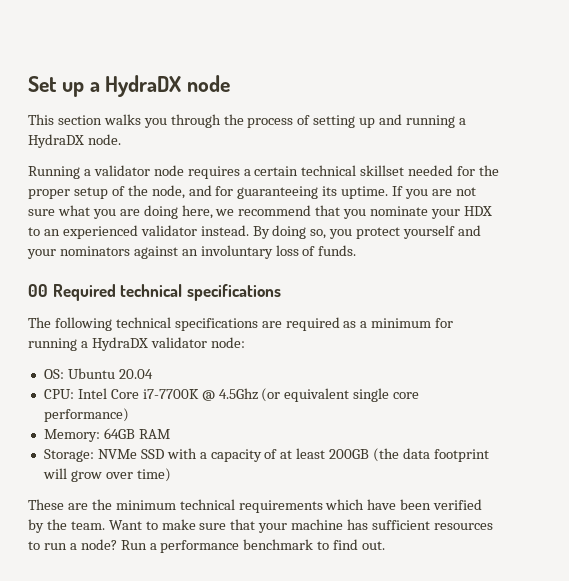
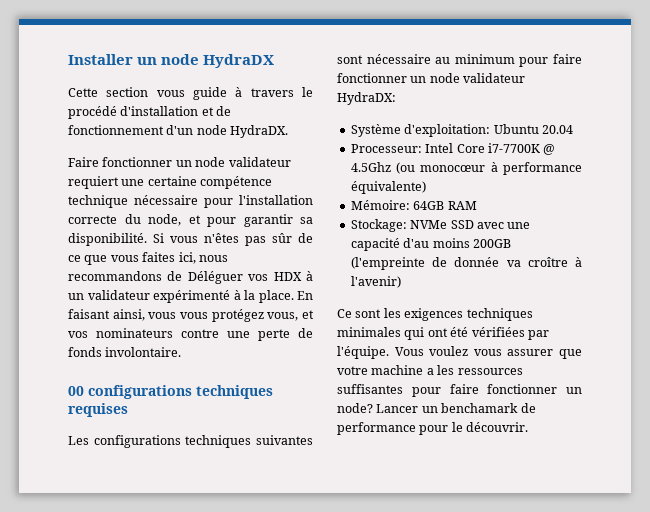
[28,75,231,97] [28,114,466,128] [28,134,121,148] [28,165,500,179] [28,185,476,199] [28,205,492,219] [28,225,482,239] [27,245,357,259] [28,284,281,301] [28,317,454,331] [28,337,245,351] [43,369,64,379] Set up a HydraDX node // This section walks you through the process of setting up and running a HydraDX node. // Running a validator node requires a certain technical skillset needed for the proper setup of the node, and for guaranteeing its uptime. If you are not sure what you are doing here, we recommend that you nominate your HDX to an experienced validator instead. By doing so, you protect yourself and your nominators against an involuntary loss of funds. // 00 Required technical specifications // The following technical specifications are required as a minimum for running a HydraDX validator node: // OS: -> [68,54,275,68] [68,87,313,100] [68,106,232,119] [68,125,289,138] [68,157,291,167] [68,176,273,189] [68,195,313,208] [68,214,313,227] [68,233,313,246] [68,252,228,265] [68,271,313,284] [68,290,313,303] [68,309,314,322] [68,328,313,341] [68,347,182,357] [68,385,273,399] [68,403,128,417] [68,435,313,448] [337,54,582,67] [337,73,526,83] [337,92,396,105] [350,124,491,137] Installer un node HydraDX // Cette section vous guide à travers le procédé d'installation et de fonctionnement d'un node HydraDX. // Faire fonctionner un node validateur requiert une certaine compétence technique nécessaire pour l'installation correcte du node, et pour garantir sa disponibilité. Si vous n'êtes pas sûr de ce que vous faites ici, nous recommandons de Déléguer vos HDX à un validateur expérimenté à la place. En faisant ainsi, vous vous protégez vous, et vos nominateurs contre une perte de fonds involontaire. // 00 configurations techniques requises // Les configurations techniques suivantes sont nécessaire au minimum pour faire fonctionner un node validateur HydraDX: // Système d'exploitation:
[43,389,74,399] CPU: -> [350,144,422,153] Processeur:
[261,388,420,402] [43,408,129,422] [43,429,100,442] (or equivalent single core performance) // Memory: -> [396,162,582,175] [350,181,426,194] [350,200,410,210] (ou monocœur à performance équivalente) // Mémoire:
[43,449,94,462] Storage: -> [350,219,407,232] Stockage:
[166,448,489,462] [42,468,171,482] [28,499,483,513] [28,519,493,533] [28,539,386,553] with a capacity of at least 200GB (the data footprint will grow over time) // These are the minimum technical requirements which have been verified by the team. Want to make sure that your machine has sufficient resources to run a node? Run a performance benchmark to find out. -> [476,222,531,229] [350,238,511,251] [350,257,582,270] [350,276,401,288] [337,308,533,321] [337,327,549,340] [337,346,582,359] [337,365,523,375] [337,384,582,397] [337,403,536,413] [337,422,529,435] avec une capacité d'au moins 200GB (l'empreinte de donnée va croître à l'avenir) // Ce sont les exigences techniques minimales qui ont été vérifiées par l'équipe. Vous voulez vous assurer que votre machine a les ressources suffisantes pour faire fonctionner un node? Lancer un benchamark de performance pour le découvrir.

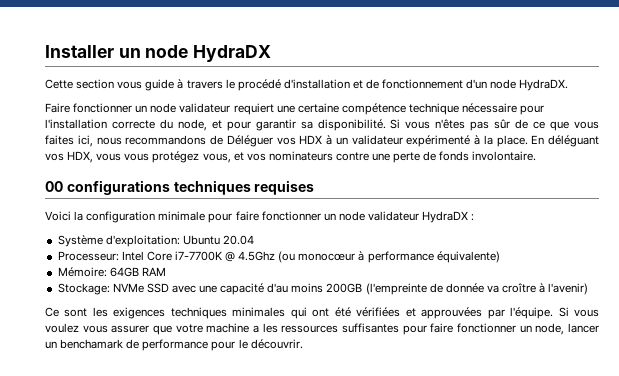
[68,309,145,321] faisant ainsi, -> [548,135,599,147] [45,151,94,163] déléguant vos HDX,
[68,435,313,448] [337,54,515,64] Les configurations techniques suivantes sont nécessaire au minimum -> [45,211,206,223] Voici la configuration minimale
[337,92,396,105] HydraDX: -> [422,211,475,223] HydraDX :
[527,330,549,340] [337,346,424,359] par l'équipe. Vous -> [405,307,599,319] et approuvées par l'équipe. Si vous
[337,403,419,413] node? Lancer -> [535,323,599,335] node, lancer

